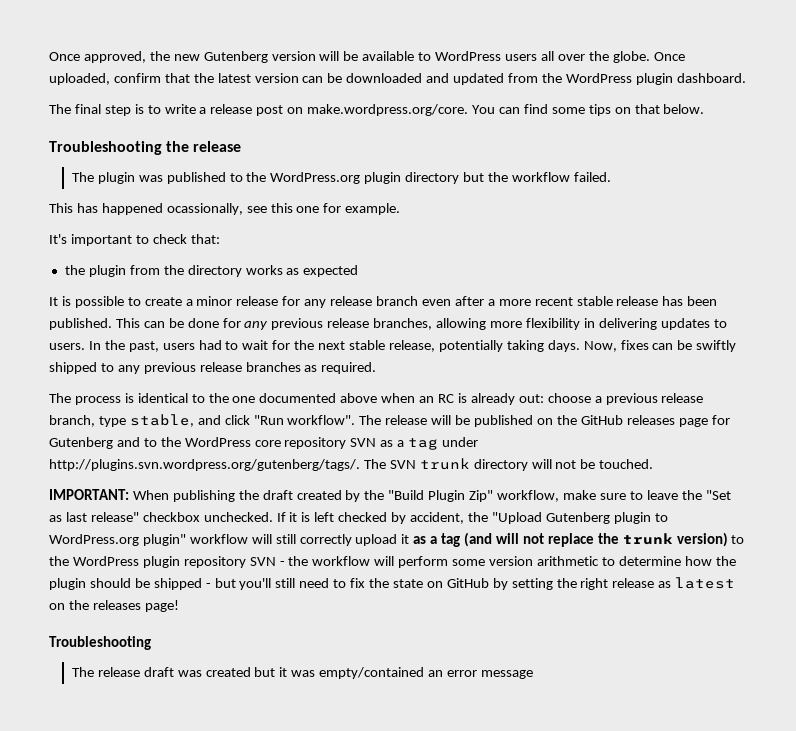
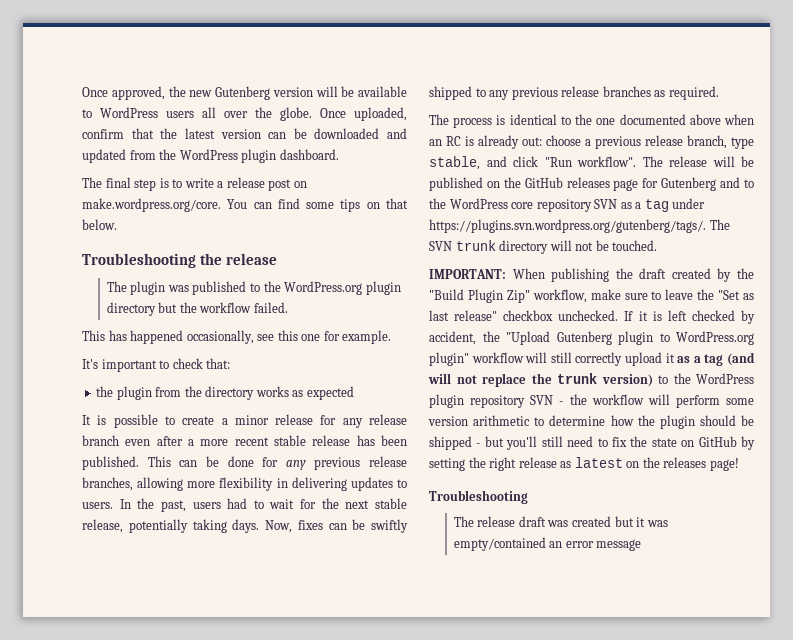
[166,203,243,215] ocassionally, -> [186,330,254,344] occasionally,
[49,459,360,471] http://plugins.svn.wordpress.org/gutenberg/tags/. -> [429,219,706,233] https://plugins.svn.wordpress.org/gutenberg/tags/.

